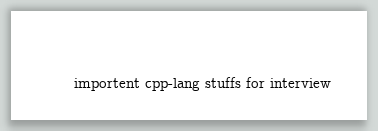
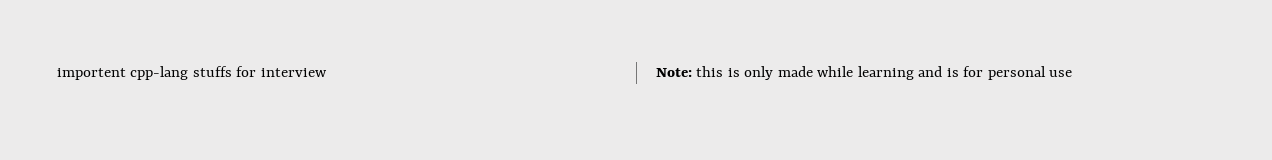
(331, 83) none -> [656,66,1073,80] // Note: this is only made while learning and is for personal use

